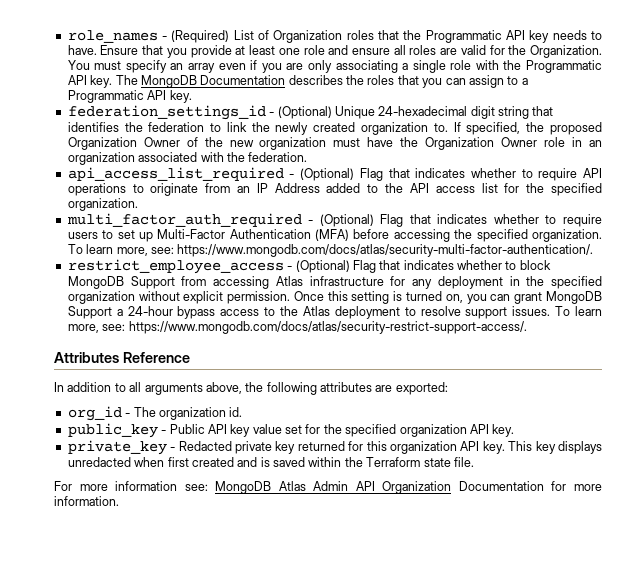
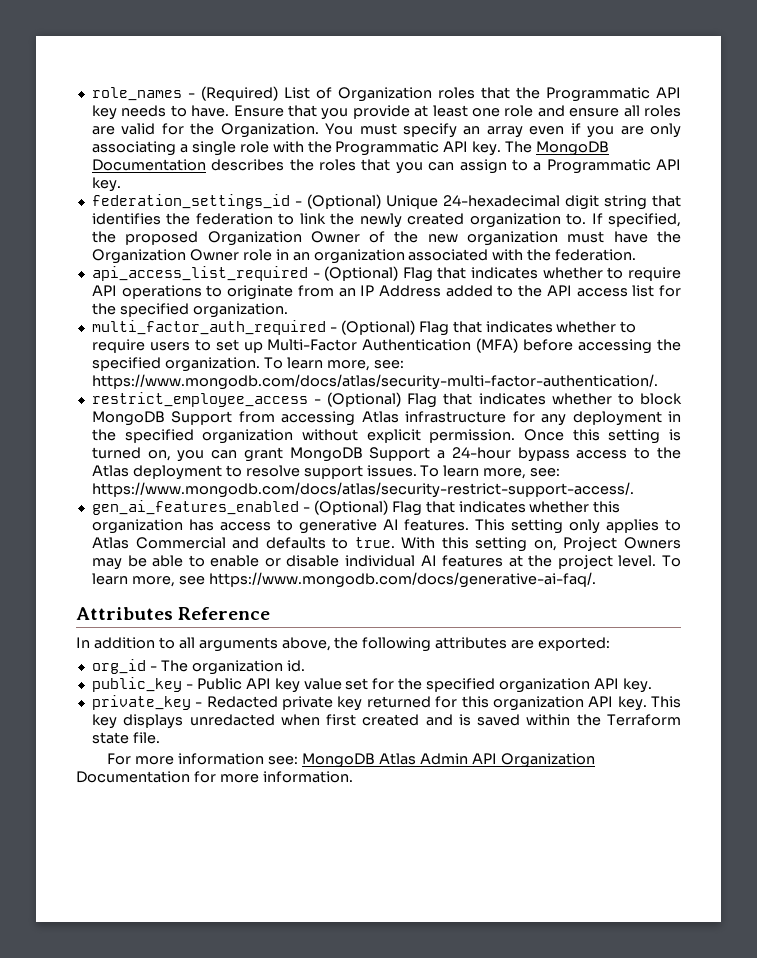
(527, 327) none -> [91,500,621,516] [91,519,681,534] [91,537,681,552] [91,555,681,570] [91,572,596,588] // gen_ai_features_enabled - (Optional) Flag that indicates whether this organization has access to generative AI features. This setting only applies to Atlas Commercial and defaults to true. With this setting on, Project Owners may be able to enable or disable individual AI features at the project level. To learn more, see https://www.mongodb.com/docs/generative-ai-faq/.

